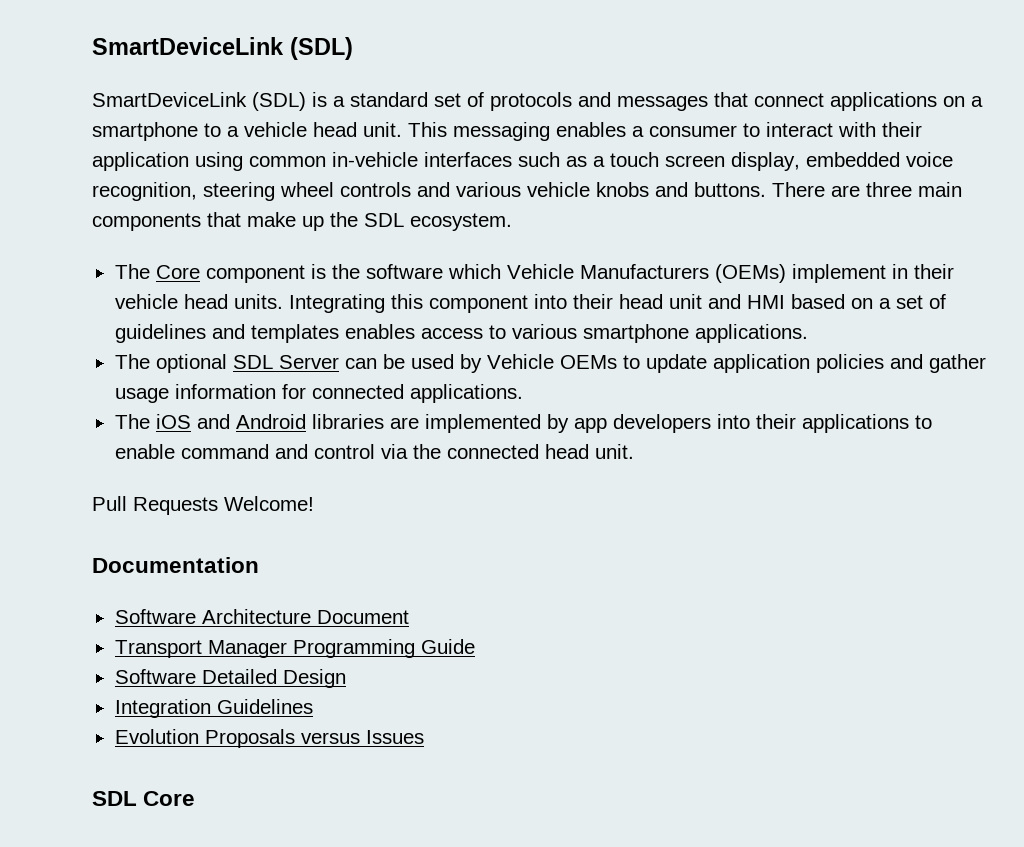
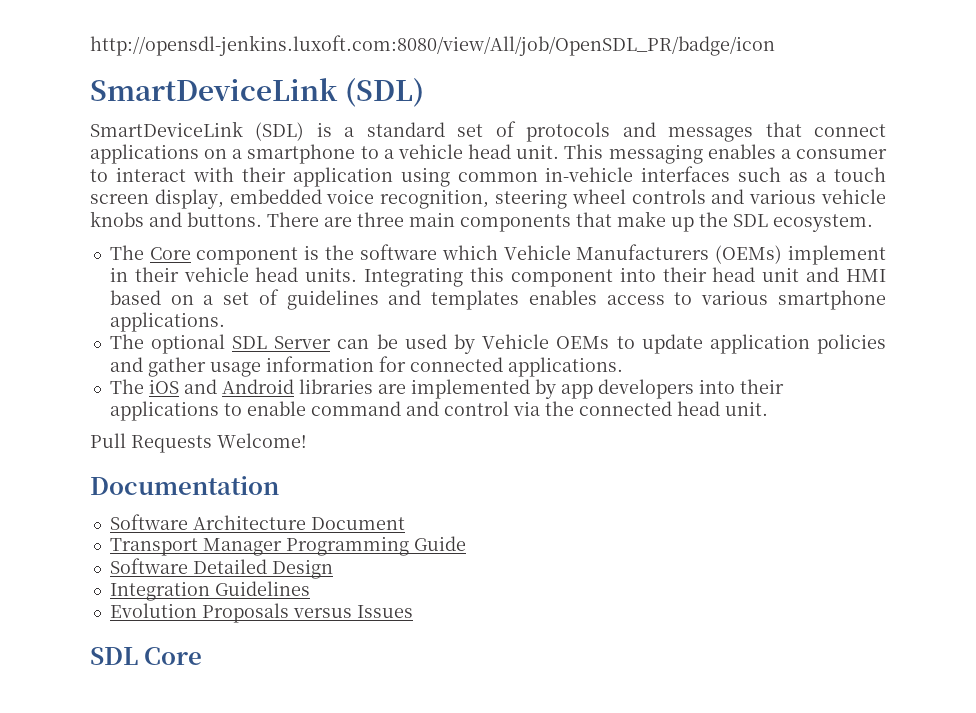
(92, 46) none -> [90,35,775,56] http://opensdl-jenkins.luxoft.com:8080/view/All/job/OpenSDL_PR/badge/icon //

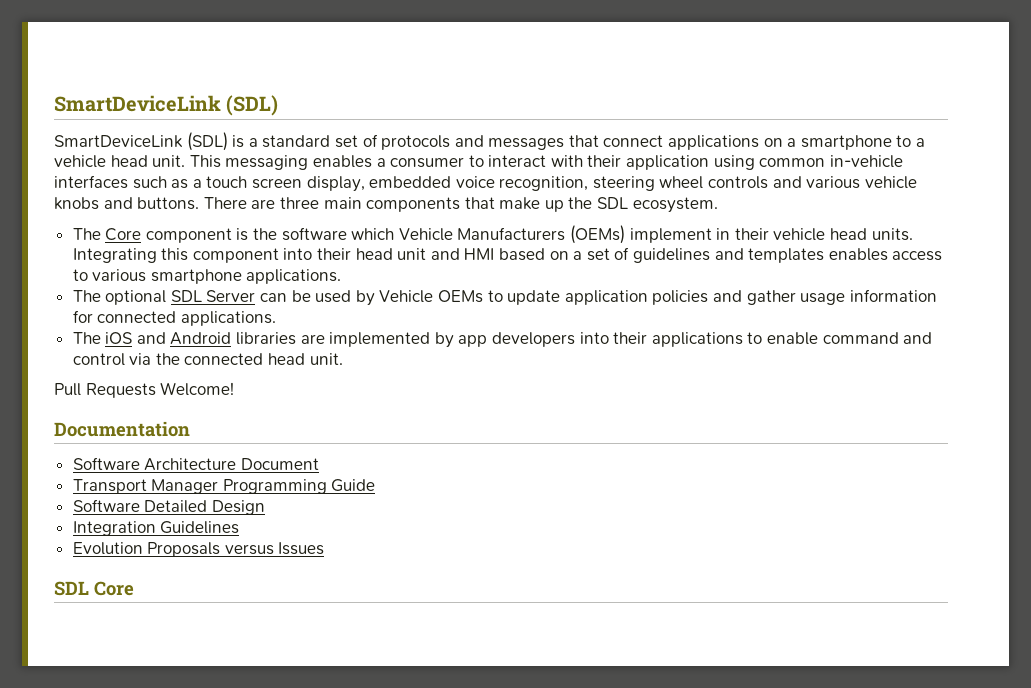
[90,35,775,56] http://opensdl-jenkins.luxoft.com:8080/view/All/job/OpenSDL_PR/badge/icon // -> (54, 103) none

